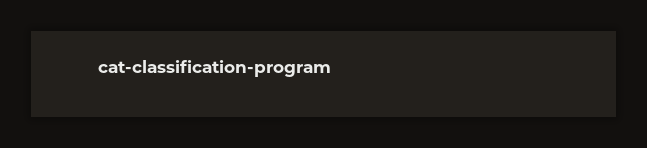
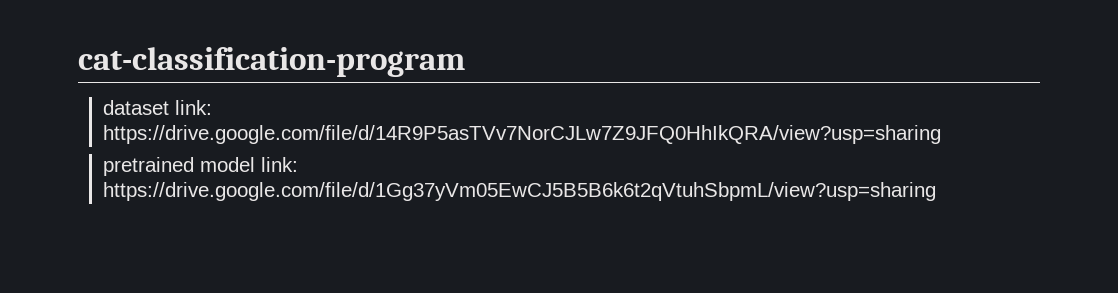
(331, 68) none -> [102,100,212,115] [102,125,941,144] [102,157,298,176] [102,182,936,201] // dataset link: https://drive.google.com/file/d/14R9P5asTVv7NorCJLw7Z9JFQ0HhIkQRA/view?usp=sharing // pretrained model link: https://drive.google.com/file/d/1Gg37yVm05EwCJ5B5B6k6t2qVtuhSbpmL/view?usp=sharing

